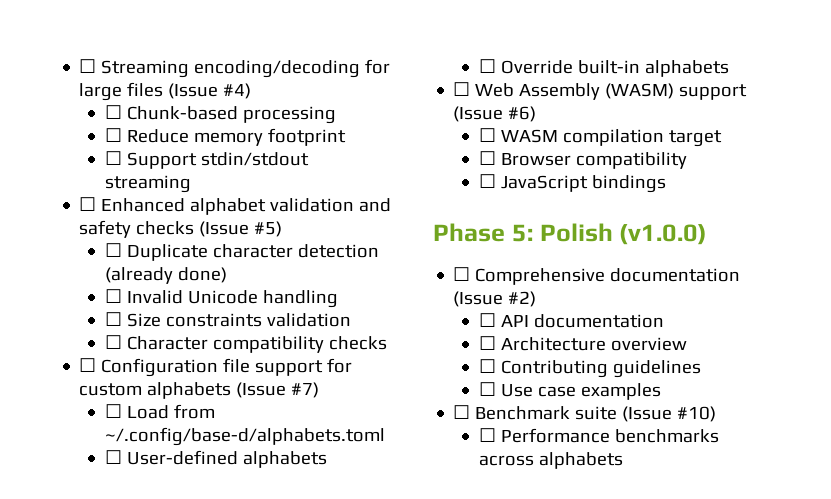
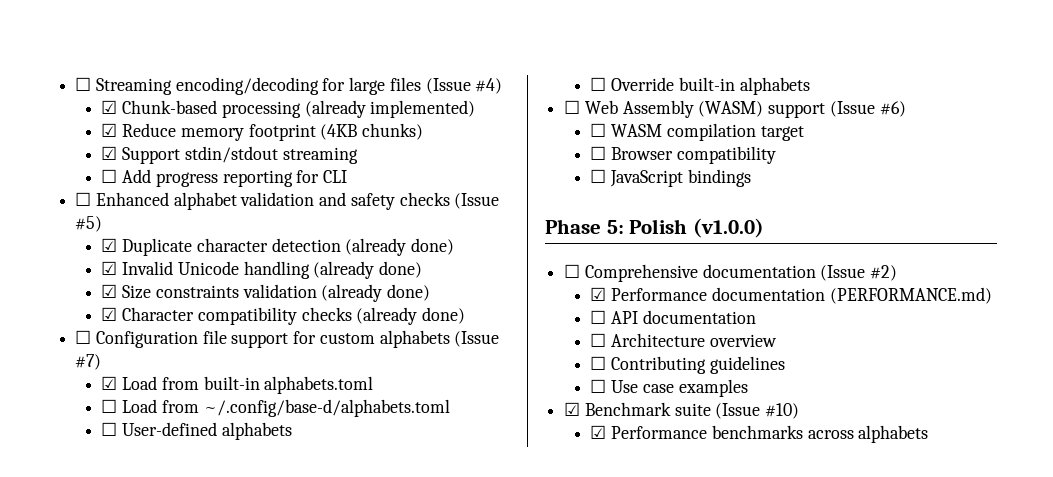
[104,105,122,119] ☐ -> [101,100,118,114] ☑
[104,128,122,142] // ☐ -> [304,100,476,118] [101,123,118,137] (already implemented) // ☑
[104,151,122,165] // ☐ -> [320,123,423,140] [101,146,118,160] (4KB chunks) // ☑
(191, 184) none -> [101,169,347,187] // ☐ Add progress reporting for CLI
[104,243,122,257] ☐ -> [101,238,118,252] ☑
[104,289,122,303] ☐ -> [101,261,118,275] ☑
[104,312,122,326] // ☐ -> [313,261,422,279] [101,284,118,298] (already done) // ☑
[104,335,122,349] // ☐ -> [321,284,430,302] [101,307,118,321] (already done) // ☑
(387, 343) none -> [356,307,465,325] (already done)
(320, 390) none -> [101,376,374,394] // ☑ Load from built-in alphabets.toml
(537, 299) none -> [590,287,992,304] // ☑ Performance documentation (PERFORMANCE.md)
[453,405,471,419] ☐ -> [564,402,581,416] ☑
[478,428,496,442] ☐ -> [590,425,607,439] ☑

